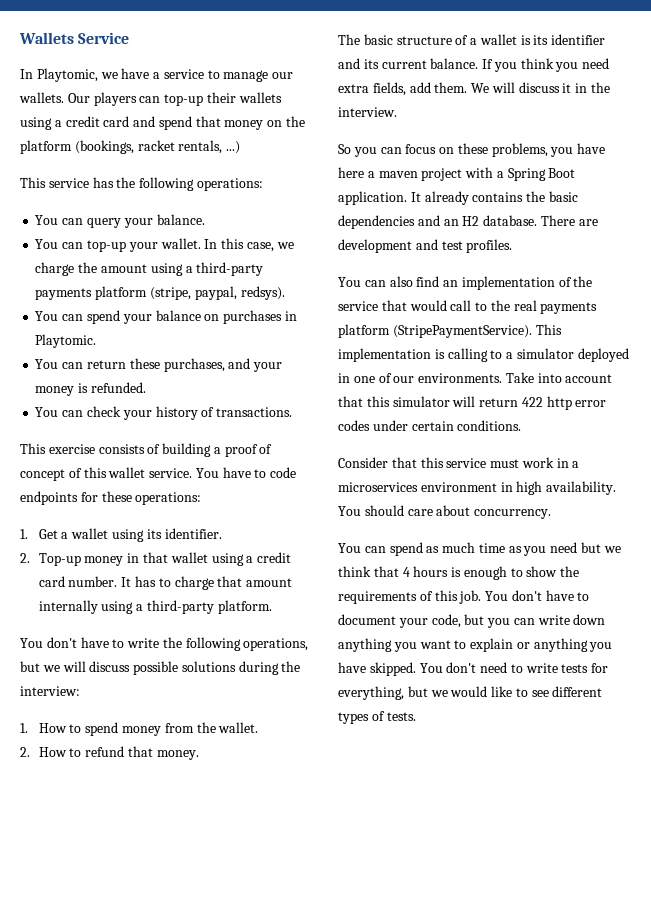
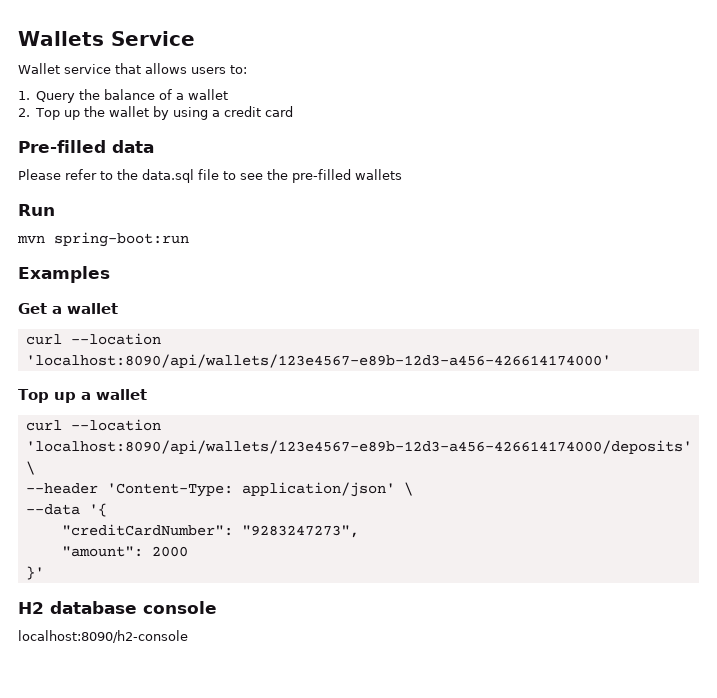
[20,68,294,82] [19,92,282,106] [20,116,306,130] [20,140,241,154] [20,177,263,191] [35,214,205,228] [35,238,294,252] [35,262,264,276] [35,286,285,300] [35,310,297,324] [35,334,97,348] [35,358,283,372] [35,382,146,396] [35,406,293,420] [20,443,273,457] [20,467,297,481] [20,491,202,505] [20,528,222,542] [20,552,292,566] [38,576,293,590] [38,600,272,614] [20,637,309,651] [20,661,301,675] [20,686,80,696] [20,722,259,736] [20,746,199,760] [338,34,606,45] [338,58,610,72] [338,82,611,96] [338,107,397,117] [338,143,606,157] [338,167,576,181] [338,191,578,205] [338,215,598,229] [338,239,513,253] [338,276,593,290] [338,300,598,314] [338,324,562,338] [338,348,629,362] [338,372,613,383] [338,396,607,410] [338,420,522,431] [338,457,580,468] [338,481,617,495] [338,505,552,519] [338,542,621,556] [338,566,580,580] [338,590,590,604] [338,614,606,628] [338,638,613,652] [338,662,609,676] [338,686,603,700] [338,711,416,724] In Playtomic, we have a service to manage our wallets. Our players can top-up their wallets using a credit card and spend that money on the platform (bookings, racket rentals, ...) // This service has the following operations: // You can query your balance. // You can top-up your wallet. In this case, we charge the amount using a third-party payments platform (stripe, paypal, redsys). // You can spend your balance on purchases in Playtomic. // You can return these purchases, and your money is refunded. // You can check your history of transactions. // This exercise consists of building a proof of concept of this wallet service. You have to code endpoints for these operations: // 1. Get a wallet using its identifier. // 2. Top-up money in that wallet using a credit card number. It has to charge that amount internally using a third-party platform. // You don't have to write the following operations, but we will discuss possible solutions during the interview: // 1. How to spend money from the wallet. // 2. How to refund that money. // The basic structure of a wallet is its identifier and its current balance. If you think you need extra fields, add them. We will discuss it in the interview. // So you can focus on these problems, you have here a maven project with a Spring Boot application. It already contains the basic dependencies and an H2 database. There are development and test profiles. // You can also find an implementation of the service that would call to the real payments platform (StripePaymentService). This implementation is calling to a simulator deployed in one of our environments. Take into account that this simulator will return 422 http error codes under certain conditions. // Consider that this service must work in a microservices environment in high availability. You should care about concurrency. // You can spend as much time as you need but we think that 4 hours is enough to show the requirements of this job. You don't have to document your code, but you can write down anything you want to explain or anything you have skipped. You don't need to write tests for everything, but we would like to see different types of tests. -> [18,63,247,74] [18,89,229,103] [18,106,294,120] [18,140,154,153] [18,169,402,183] [18,204,55,216] [17,232,189,247] [18,266,110,283] [18,303,118,314] [25,333,161,345] [25,354,611,368] [18,389,147,403] [25,419,161,431] [25,440,692,454] [25,461,35,475] [25,482,413,497] [25,503,107,517] [61,524,359,538] [61,546,188,557] [25,566,44,580] [18,601,217,614] [18,630,188,643] Wallet service that allows users to: // 1. Query the balance of a wallet // 2. Top up the wallet by using a credit card // Pre-filled data // Please refer to the data.sql file to see the pre-filled wallets // Run // mvn spring-boot:run // Examples // Get a wallet // curl --location 'localhost:8090/api/wallets/123e4567-e89b-12d3-a456-426614174000' // Top up a wallet // curl --location 'localhost:8090/api/wallets/123e4567-e89b-12d3-a456-426614174000/deposits' \ // --header 'Content-Type: application/json' \ // --data '{ // "creditCardNumber": "9283247273", // "amount": 2000 // }' // H2 database console // localhost:8090/h2-console

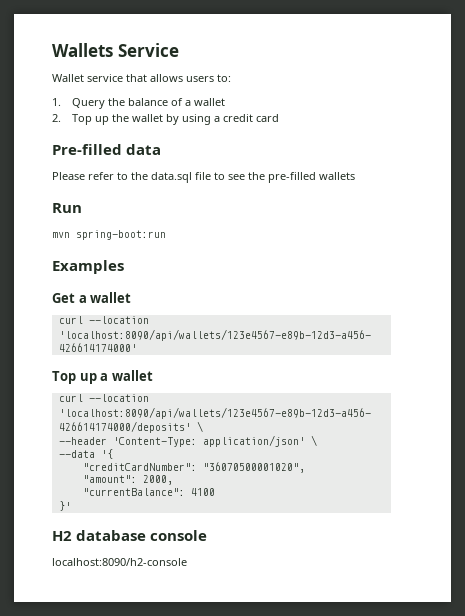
[241,525,359,538] "9283247273", -> [202,462,305,473] "36070500001020",
[151,546,188,557] 2000 -> [142,475,173,485] [82,488,215,496] 2000, // "currentBalance": 4100

